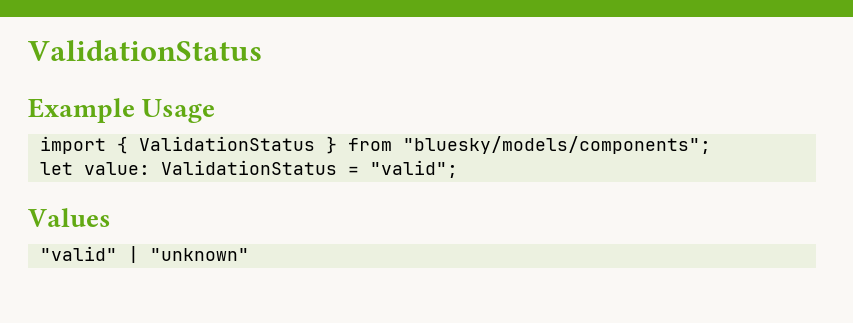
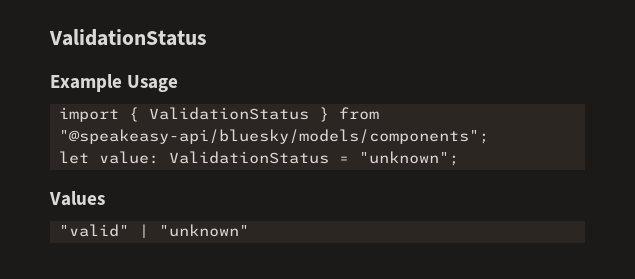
[403,136,711,154] "bluesky/models/components"; -> [58,129,489,144] "@speakeasy-api/bluesky/models/components";
[370,160,458,178] "valid"; -> [358,151,459,166] "unknown";

